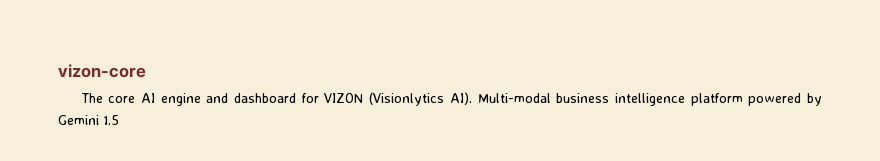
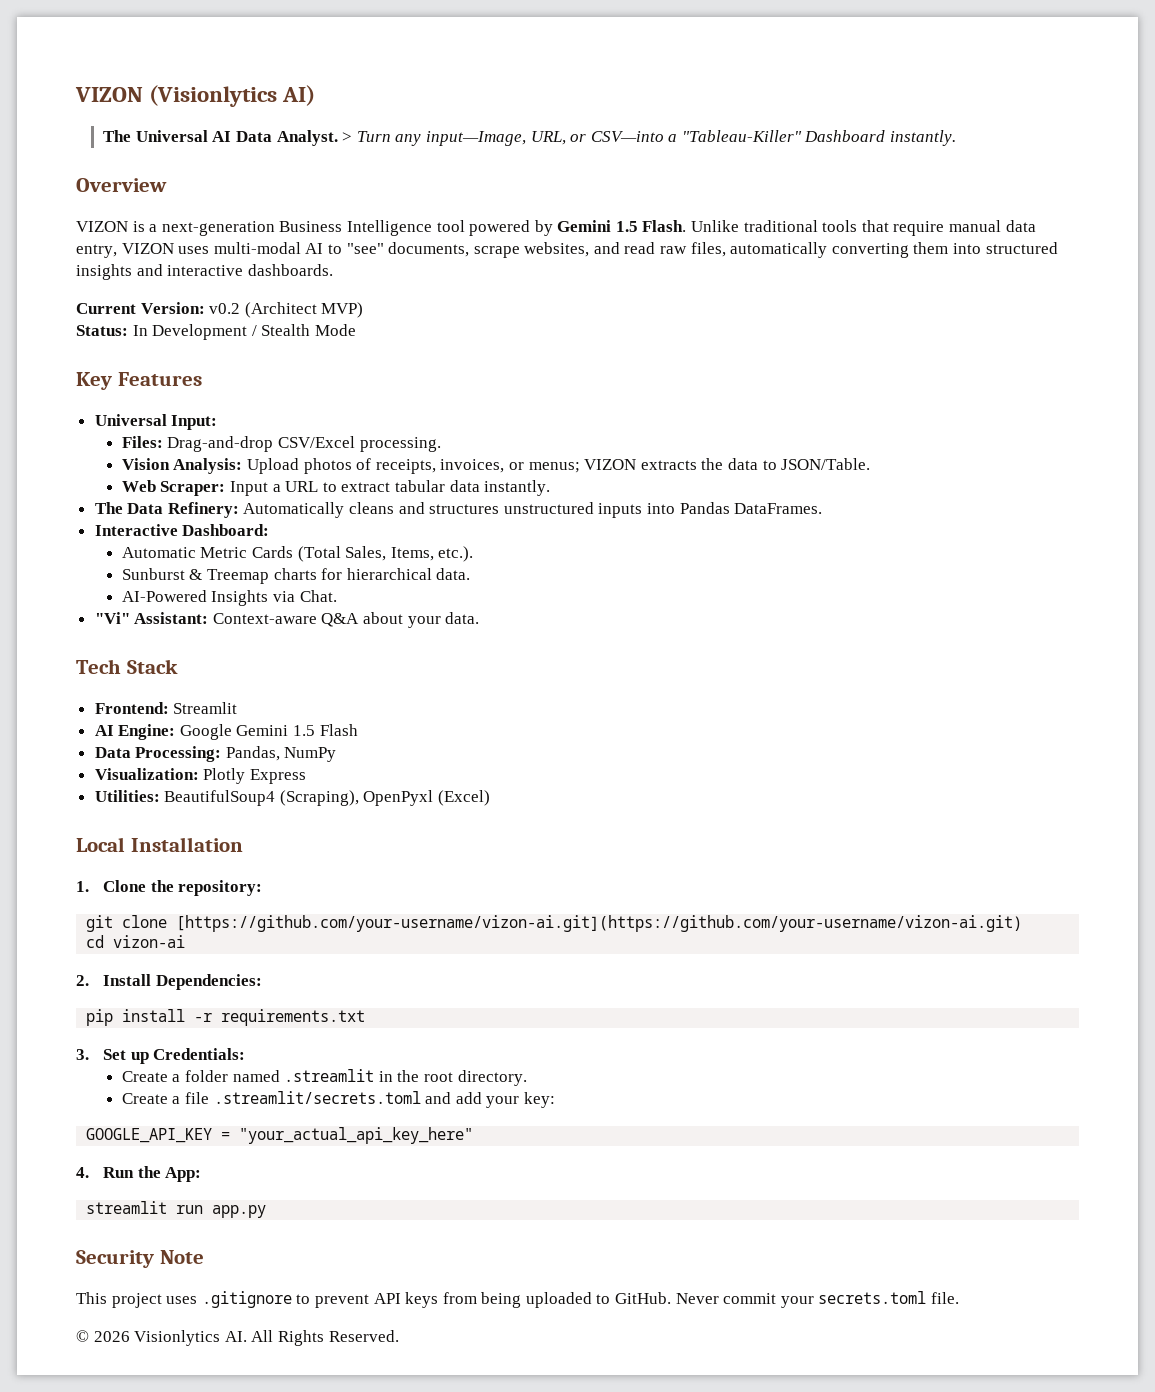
[58,64,146,78] [80,92,823,106] [58,115,119,125] vizon-core // The core AI engine and dashboard for VIZON (Visionlytics AI). Multi-modal business intelligence platform powered by Gemini 1.5 -> [75,85,316,107] [103,130,957,146] [76,178,167,192] [76,220,1036,236] [76,242,1058,258] [76,264,333,280] [76,302,364,318] [76,324,356,340] [76,372,202,390] [94,414,218,430] [121,436,441,452] [121,458,871,474] [121,480,551,496] [94,502,823,518] [94,524,270,536] [121,546,474,562] [121,568,471,584] [121,590,337,606] [94,612,480,628] [76,659,178,674] [94,702,238,714] [94,724,358,740] [94,746,337,762] [94,768,306,784] [94,790,491,806] [76,837,243,852] [76,880,263,896] [86,915,1023,932] [86,935,186,948] [76,974,262,990] [86,1009,366,1026] [76,1048,246,1064] [121,1069,527,1086] [121,1091,556,1108] [86,1127,474,1144] [76,1166,202,1182] [86,1201,267,1218] [76,1250,204,1268] [76,1291,960,1308] [76,1330,399,1346] VIZON (Visionlytics AI) // The Universal AI Data Analyst. > Turn any input—Image, URL, or CSV—into a "Tableau-Killer" Dashboard instantly. // Overview // VIZON is a next-generation Business Intelligence tool powered by Gemini 1.5 Flash. Unlike traditional tools that require manual data entry, VIZON uses multi-modal AI to "see" documents, scrape websites, and read raw files, automatically converting them into structured insights and interactive dashboards. // Current Version: v0.2 (Architect MVP) // Status: In Development / Stealth Mode // Key Features // Universal Input: // Files: Drag-and-drop CSV/Excel processing. // Vision Analysis: Upload photos of receipts, invoices, or menus; VIZON extracts the data to JSON/Table. // Web Scraper: Input a URL to extract tabular data instantly. // The Data Refinery: Automatically cleans and structures unstructured inputs into Pandas DataFrames. // Interactive Dashboard: // Automatic Metric Cards (Total Sales, Items, etc.). // Sunburst & Treemap charts for hierarchical data. // AI-Powered Insights via Chat. // "Vi" Assistant: Context-aware Q&A about your data. // Tech Stack // Frontend: Streamlit // AI Engine: Google Gemini 1.5 Flash // Data Processing: Pandas, NumPy // Visualization: Plotly Express // Utilities: BeautifulSoup4 (Scraping), OpenPyxl (Excel) // Local Installation // 1. Clone the repository: // git clone [https://github.com/your-username/vizon-ai.git](https://github.com/your-username/vizon-ai.git) // cd vizon-ai // 2. Install Dependencies: // pip install -r requirements.txt // 3. Set up Credentials: // Create a folder named .streamlit in the root directory. // Create a file .streamlit/secrets.toml and add your key: // GOOGLE_API_KEY = "your_actual_api_key_here" // 4. Run the App: // streamlit run app.py // Security Note // This project uses .gitignore to prevent API keys from being uploaded to GitHub. Never commit your secrets.toml file. // © 2026 Visionlytics AI. All Rights Reserved.

